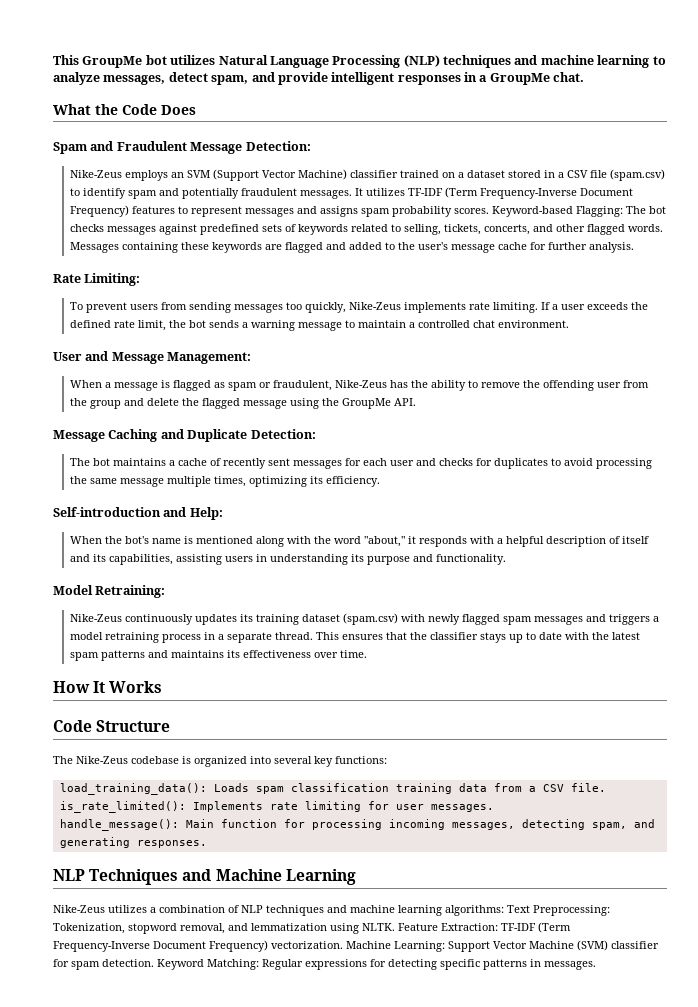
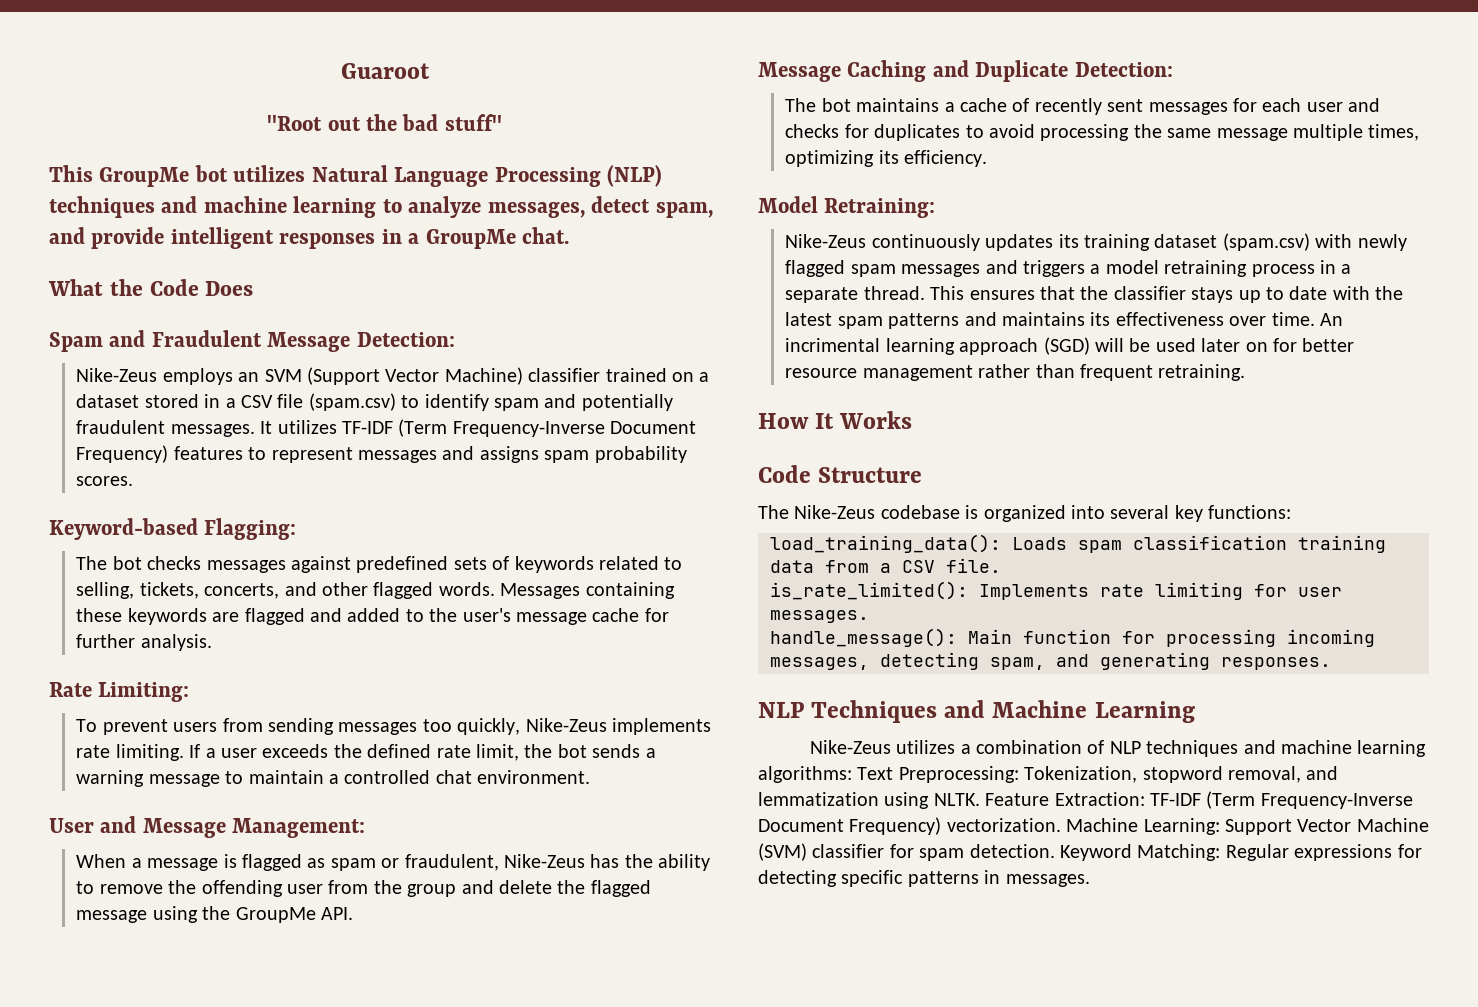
(53, 60) none -> [340,63,430,79] [267,114,502,131] Guaroot // "Root out the bad stuff" //
(490, 211) none -> (134, 481) //
(624, 211) none -> (297, 529) //
[53,507,223,520] [70,536,650,547] [70,554,507,565] // Self-introduction and Help: // When the bot's name is mentioned along with the word "about," it responds with a helpful description of itself and its capabilities, assisting users in understanding its purpose and functionality. -> (988, 158) none
(368, 654) none -> [1319,313,1343,326] [785,337,1355,355] [785,364,1246,381] An incrimental learning approach (SGD) will be used later on for better resource management rather than frequent retraining.

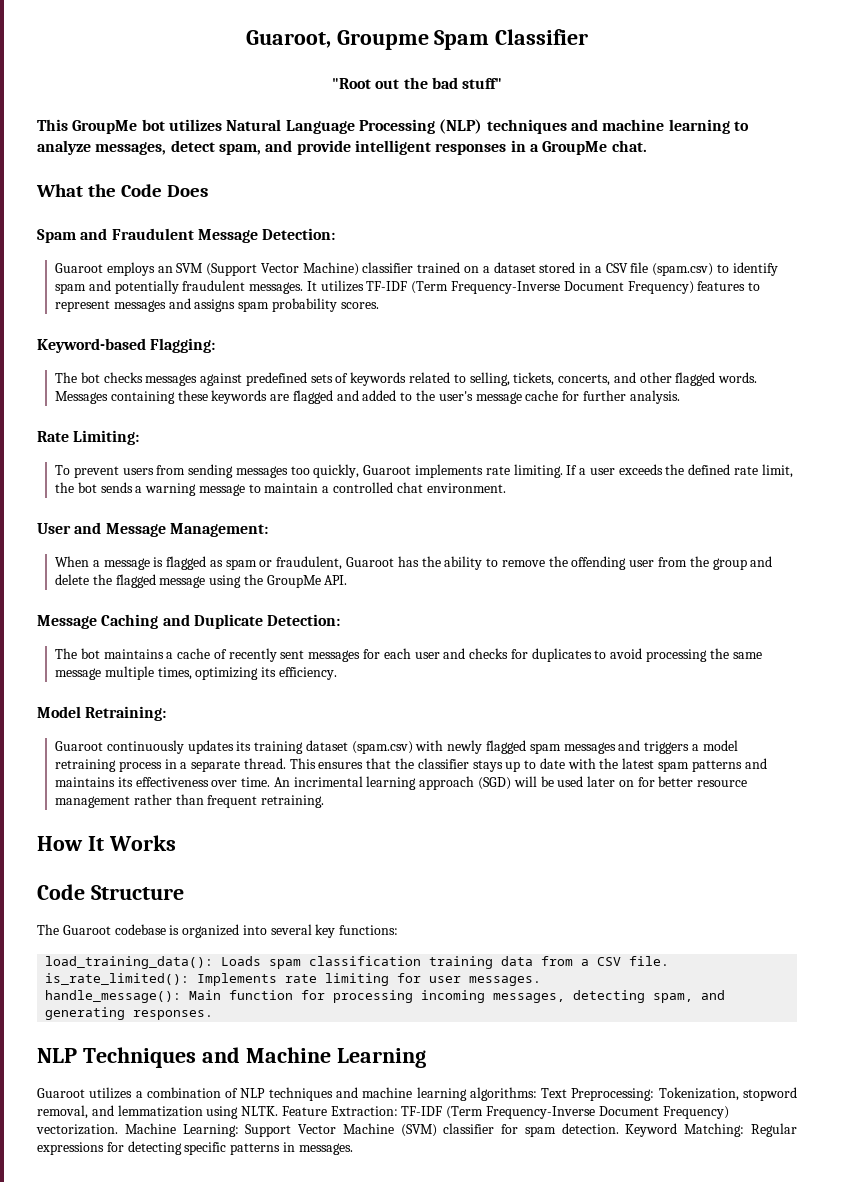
[340,63,430,79] Guaroot -> [245,29,589,50] Guaroot, Groupme Spam Classifier
[76,368,158,382] Nike-Zeus -> [54,263,103,273] Guaroot
[525,718,607,732] Nike-Zeus -> [363,465,412,475] Guaroot
[503,854,585,868] Nike-Zeus -> [345,557,394,567] Guaroot
[785,234,867,248] Nike-Zeus -> [54,741,103,751] Guaroot
[794,505,876,519] Nike-Zeus -> [62,925,111,935] Guaroot
[809,740,891,754] Nike-Zeus -> [37,1088,85,1098] Guaroot

